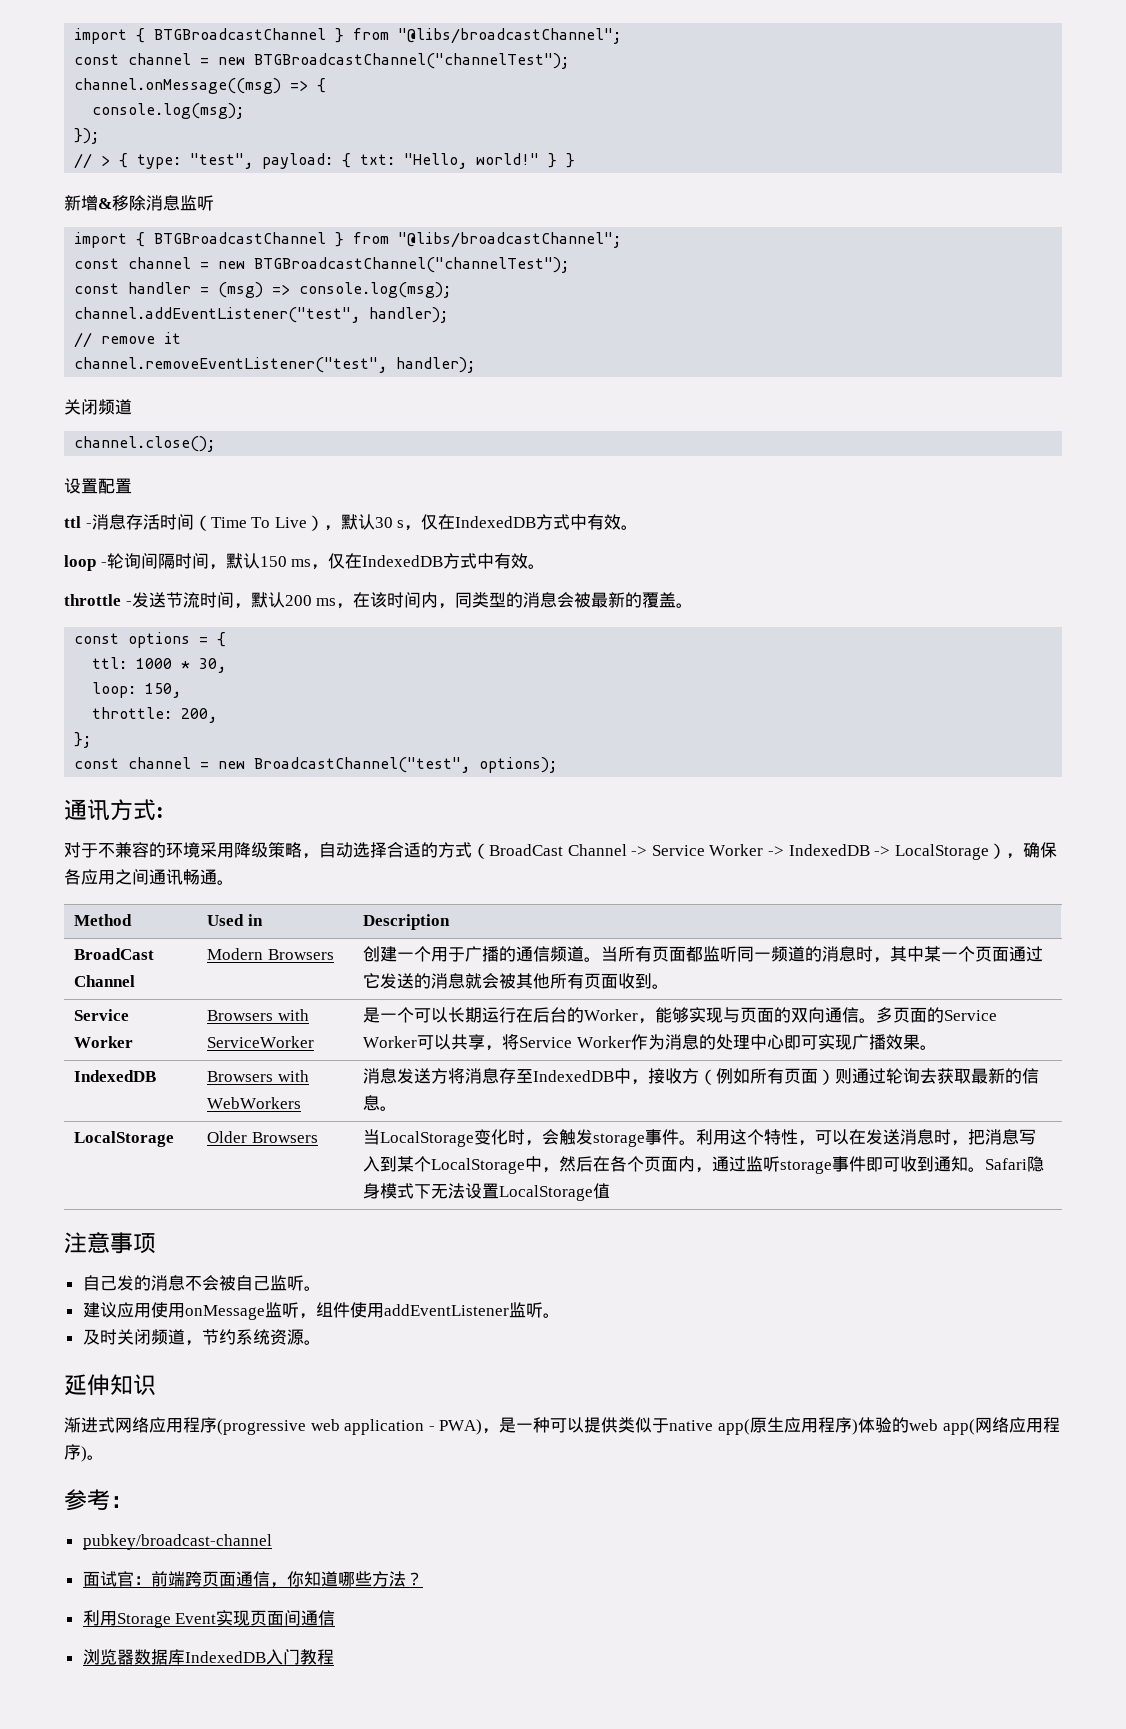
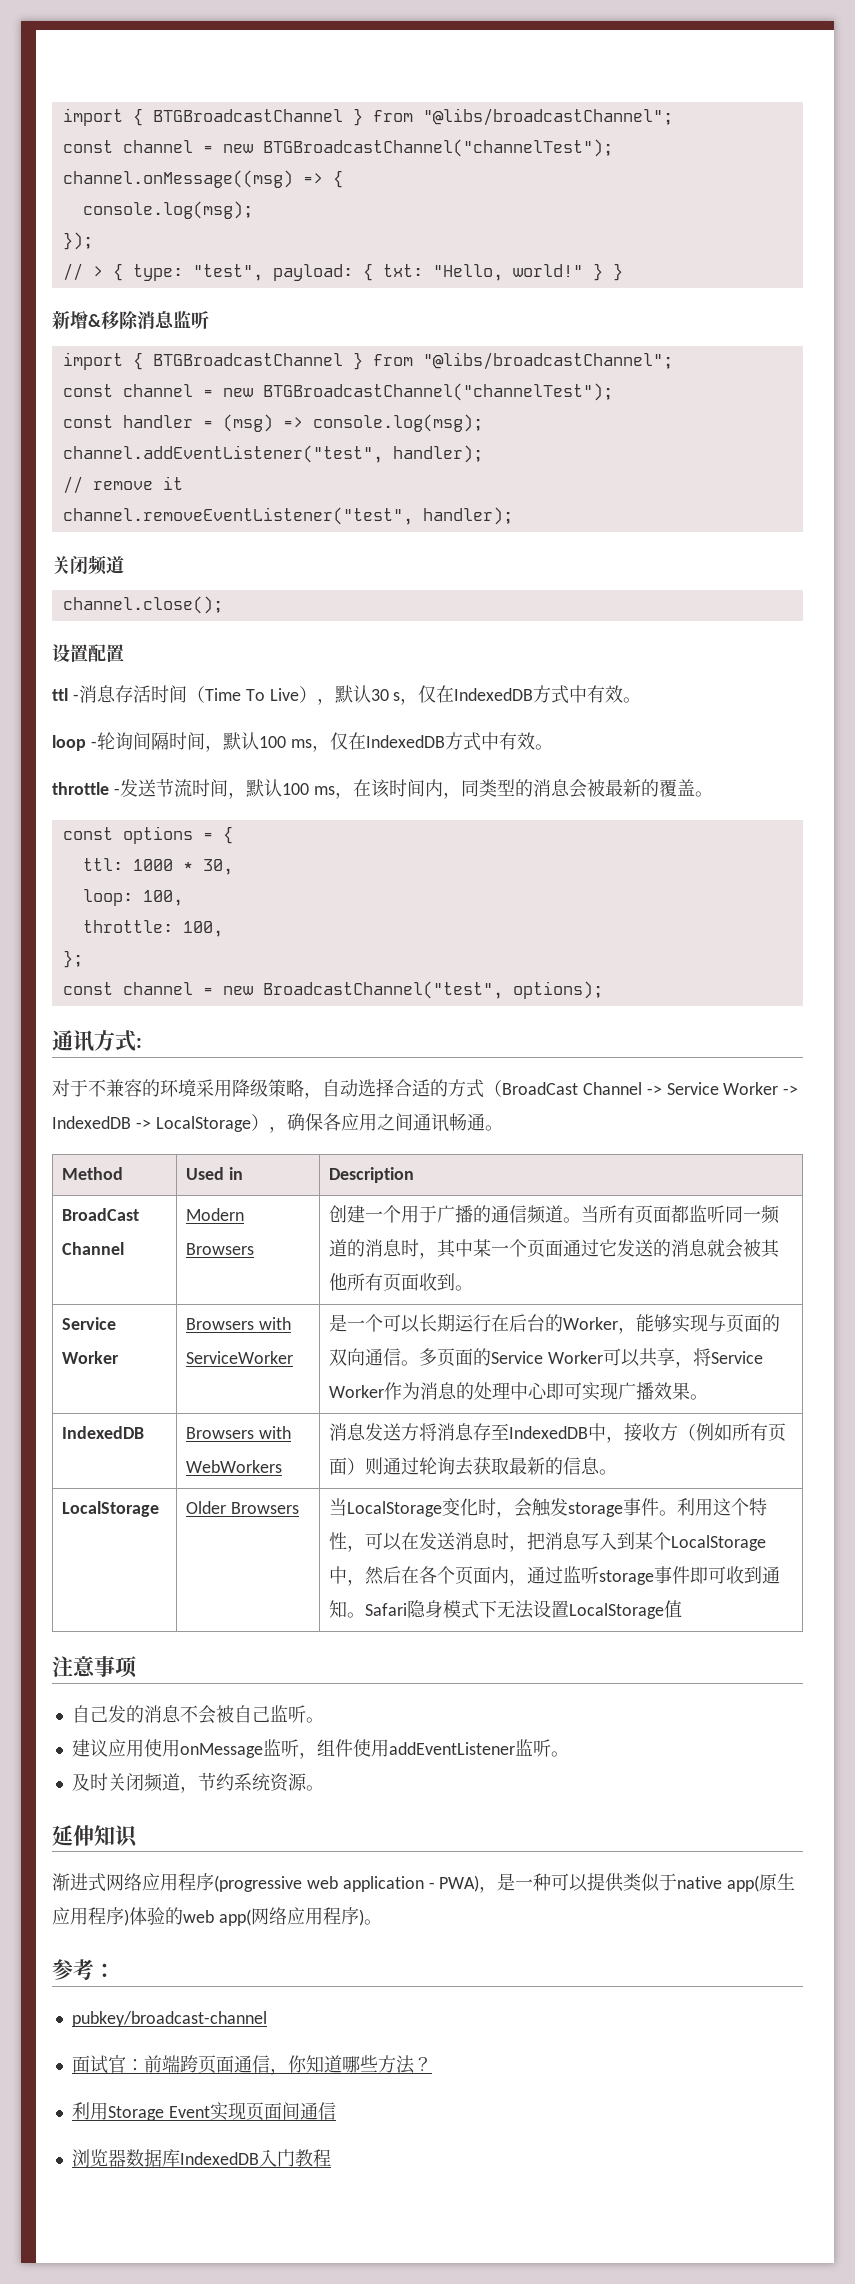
[259,556,287,567] 150 -> [258,736,286,748] 100
[284,595,312,606] 200 -> [281,783,309,795] 100
[145,683,182,698] 150, -> [142,890,183,906] 100,
[181,708,218,723] 200, -> [182,921,223,937] 100,

